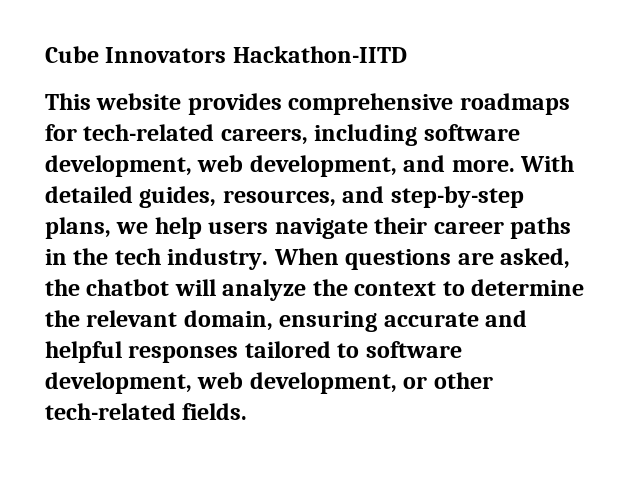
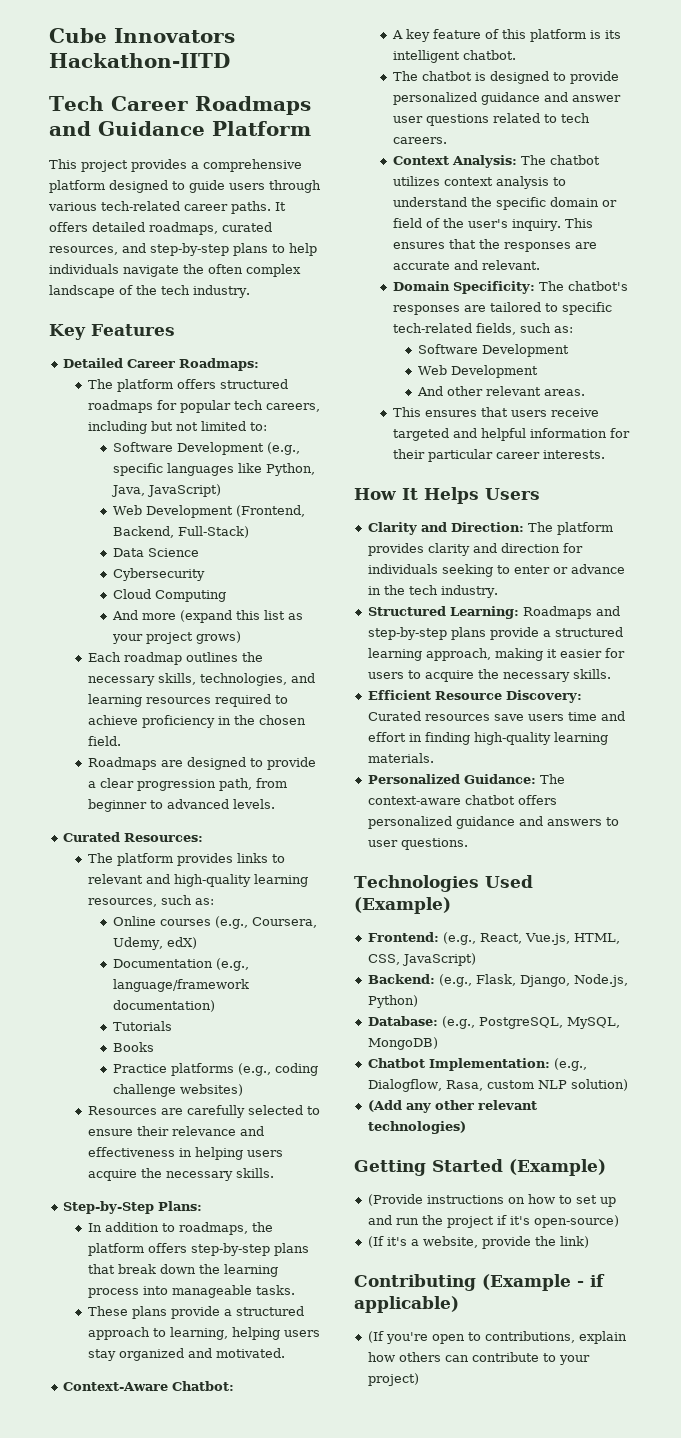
[45,93,570,115] [45,124,520,146] [45,155,575,177] [45,186,524,208] [45,217,572,239] [45,248,571,270] [45,279,585,301] [45,310,528,332] [45,341,462,363] [45,372,493,394] [45,403,248,420] This website provides comprehensive roadmaps for tech-related careers, including software development, web development, and more. With detailed guides, resources, and step-by-step plans, we help users navigate their career paths in the tech industry. When questions are asked, the chatbot will analyze the context to determine the relevant domain, ensuring accurate and helpful responses tailored to software development, web development, or other tech-related fields. -> [49,96,311,115] [49,121,311,136] [49,159,302,172] [49,180,321,193] [48,201,286,214] [49,222,272,235] [49,243,317,256] [49,264,301,277] [49,285,250,298] [49,324,175,340] [62,358,259,371] [87,379,288,392] [87,400,320,413] [87,421,267,434] [112,442,300,455] [112,463,315,476] [110,484,221,497] [112,505,305,518] [112,526,249,538] [112,548,199,557] [112,568,205,581] [112,589,226,602] [111,610,303,623] [111,631,241,644] [87,652,263,665] [87,673,315,686] [87,694,288,707] [87,715,306,728] [87,736,121,746] [87,757,316,770] [87,778,287,791] [87,799,275,812] [62,832,203,842] [87,853,285,866] [87,874,308,887] [87,895,214,907] [112,916,317,929] [112,937,197,950] [112,958,249,971] [112,979,249,992] [112,1000,215,1012] [112,1021,172,1031] [112,1042,154,1052] [112,1063,318,1076] [112,1084,243,1097] [87,1105,320,1118] [87,1126,264,1136] [87,1147,283,1160] [87,1168,274,1181] [62,1201,202,1214] [87,1222,273,1235] [87,1243,309,1256] [87,1264,278,1277] [87,1285,295,1298] [87,1306,304,1319] [87,1327,320,1340] [87,1348,285,1361] [62,1381,234,1391] [391,29,621,42] [392,50,516,63] [392,71,619,84] [392,92,621,105] [392,113,590,126] [392,137,447,144] [392,155,600,168] [392,176,566,189] [392,197,617,210] [392,218,593,231] [392,239,597,252] [392,260,540,270] [392,281,628,294] [392,302,612,315] [392,323,573,335] [417,344,569,357] [417,365,538,378] [416,386,585,396] [392,407,599,417] [392,428,630,441] [392,449,605,462] [354,487,540,504] [367,522,613,535] [367,543,583,556] [367,564,625,577] [367,585,498,598] [367,606,620,619] [367,627,623,640] [367,648,625,661] [367,669,611,682] [367,690,582,703] [367,711,625,721] [367,732,608,745] [367,753,434,763] [367,774,565,784] [367,795,557,805] [367,816,619,829] [367,838,468,850] [354,875,533,892] [354,897,451,914] [367,932,620,945] [367,953,476,966] [367,974,628,987] [367,995,418,1008] [367,1016,620,1029] [367,1037,438,1050] [367,1058,587,1071] [367,1079,628,1092] [367,1100,537,1113] [367,1121,466,1134] [354,1159,606,1176] [367,1194,616,1207] [367,1215,619,1228] [367,1236,589,1249] [354,1274,605,1291] [354,1296,459,1313] [367,1331,627,1344] [367,1352,590,1365] [367,1373,419,1386] Tech Career Roadmaps and Guidance Platform // This project provides a comprehensive platform designed to guide users through various tech-related career paths. It offers detailed roadmaps, curated resources, and step-by-step plans to help individuals navigate the often complex landscape of the tech industry. // Key Features // Detailed Career Roadmaps: // The platform offers structured roadmaps for popular tech careers, including but not limited to: // Software Development (e.g., specific languages like Python, Java, JavaScript) // Web Development (Frontend, Backend, Full-Stack) // Data Science // Cybersecurity // Cloud Computing // And more (expand this list as your project grows) // Each roadmap outlines the necessary skills, technologies, and learning resources required to achieve proficiency in the chosen field. // Roadmaps are designed to provide a clear progression path, from beginner to advanced levels. // Curated Resources: // The platform provides links to relevant and high-quality learning resources, such as: // Online courses (e.g., Coursera, Udemy, edX) // Documentation (e.g., language/framework documentation) // Tutorials // Books // Practice platforms (e.g., coding challenge websites) // Resources are carefully selected to ensure their relevance and effectiveness in helping users acquire the necessary skills. // Step-by-Step Plans: // In addition to roadmaps, the platform offers step-by-step plans that break down the learning process into manageable tasks. // These plans provide a structured approach to learning, helping users stay organized and motivated. // Context-Aware Chatbot: // A key feature of this platform is its intelligent chatbot. // The chatbot is designed to provide personalized guidance and answer user questions related to tech careers. // Context Analysis: The chatbot utilizes context analysis to understand the specific domain or field of the user's inquiry. This ensures that the responses are accurate and relevant. // Domain Specificity: The chatbot's responses are tailored to specific tech-related fields, such as: // Software Development // Web Development // And other relevant areas. // This ensures that users receive targeted and helpful information for their particular career interests. // How It Helps Users // Clarity and Direction: The platform provides clarity and direction for individuals seeking to enter or advance in the tech industry. // Structured Learning: Roadmaps and step-by-step plans provide a structured learning approach, making it easier for users to acquire the necessary skills. // Efficient Resource Discovery: Curated resources save users time and effort in finding high-quality learning materials. // Personalized Guidance: The context-aware chatbot offers personalized guidance and answers to user questions. // Technologies Used (Example) // Frontend: (e.g., React, Vue.js, HTML, CSS, JavaScript) // Backend: (e.g., Flask, Django, Node.js, Python) // Database: (e.g., PostgreSQL, MySQL, MongoDB) // Chatbot Implementation: (e.g., Dialogflow, Rasa, custom NLP solution) // (Add any other relevant technologies) // Getting Started (Example) // (Provide instructions on how to set up and run the project if it's open-source) // (If it's a website, provide the link) // Contributing (Example - if applicable) // (If you're open to contributions, explain how others can contribute to your project)

